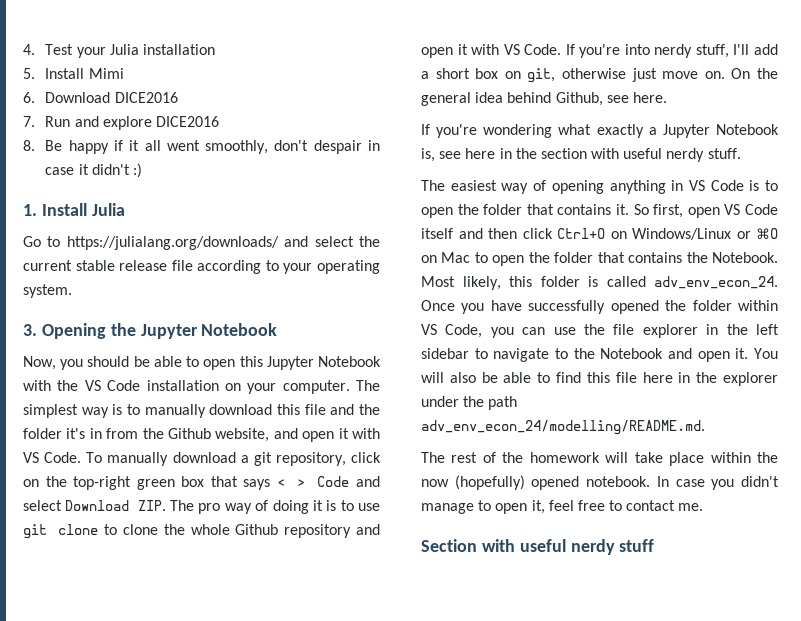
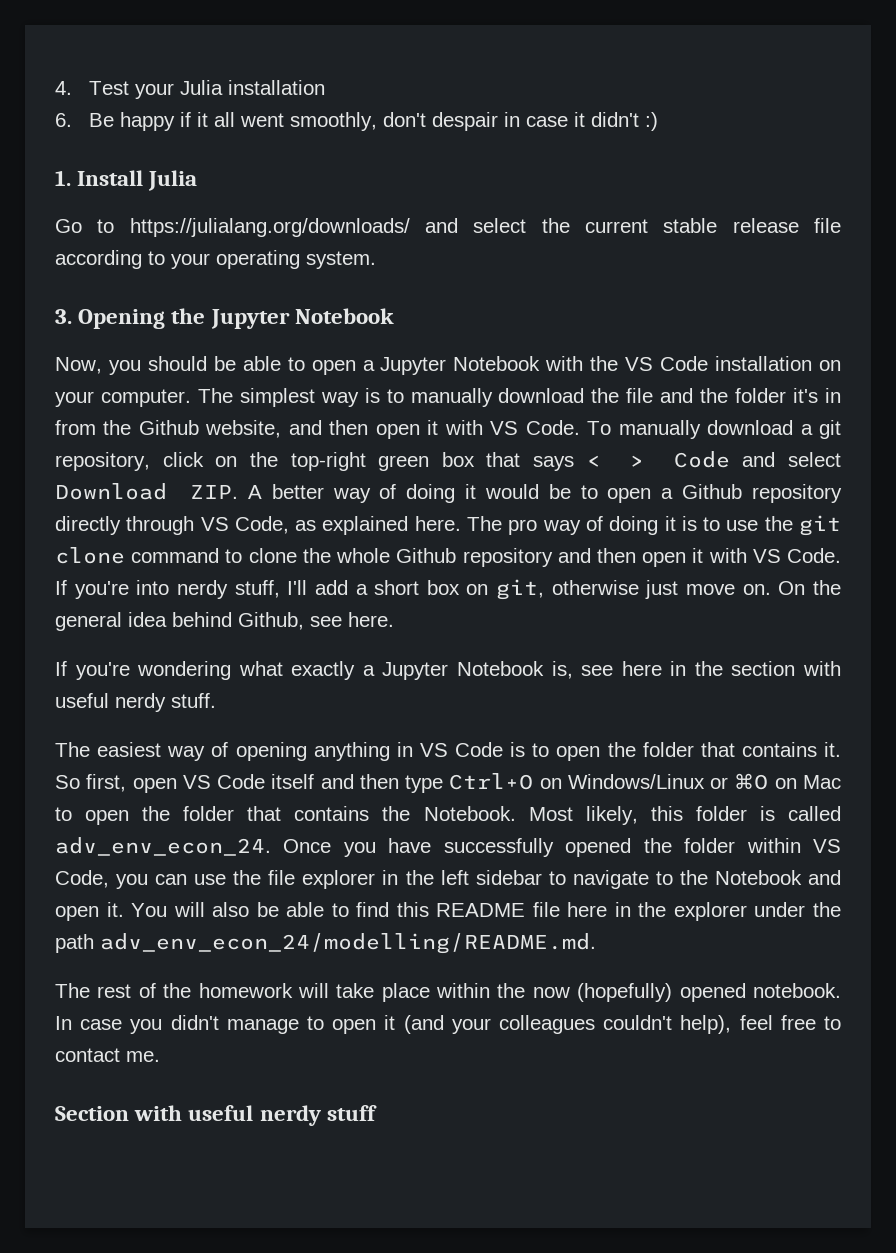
[23,68,124,79] [23,92,178,103] [23,116,219,130] [23,140,35,151] 5. Install Mimi // 6. Download DICE2016 // 7. Run and explore DICE2016 // 8. -> [55,113,72,127] 6.
[239,356,263,367] this -> [362,360,375,371] a
[277,404,300,415] this -> [591,388,620,403] the
(298, 433) none -> [329,420,369,435] then
(166, 505) none -> [247,484,842,503] [55,516,461,535] A better way of doing it would be to open a Github repository directly through VS Code, as explained here.
(380, 507) none -> [764,516,793,531] the
(99, 529) none -> [131,548,220,563] command
(380, 529) none -> [596,548,636,563] then
[522,228,553,239] click -> [405,775,444,793] type
(610, 377) none -> [436,903,526,917] README
[531,500,545,514] it, -> [384,1015,732,1034] it (and your colleagues couldn't help),

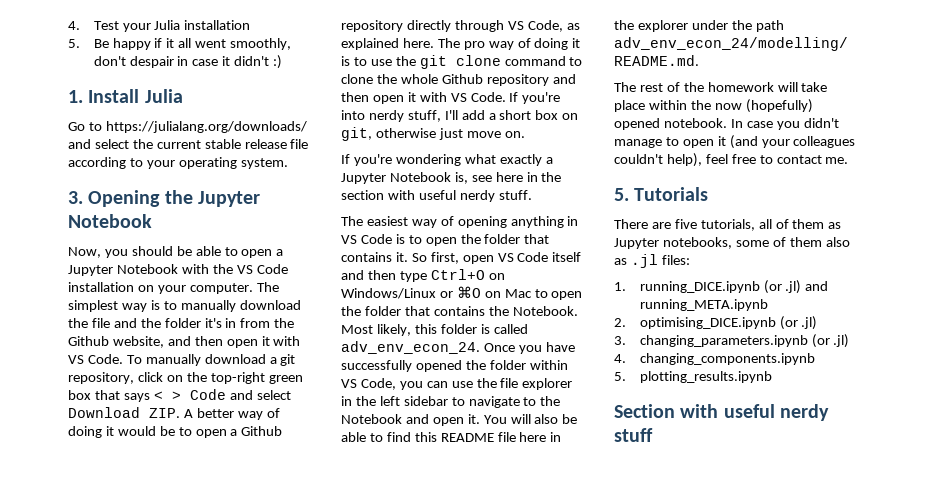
[55,113,72,127] 6. -> [68,39,80,48] 5.
[778,580,841,595] [55,612,394,631] On the general idea behind Github, see here. -> (525, 134) none
(160, 1056) none -> [614,187,709,201] [614,219,842,231] [614,237,850,249] [614,254,690,268] [614,280,829,294] [639,299,768,311] [614,316,818,330] [614,334,850,348] [614,353,815,365] [614,371,772,383] // 5. Tutorials // There are five tutorials, all of them as Jupyter notebooks, some of them also as .jl files: // 1. running_DICE.ipynb (or .jl) and running_META.ipynb // 2. optimising_DICE.ipynb (or .jl) // 3. changing_parameters.ipynb (or .jl) // 4. changing_components.ipynb // 5. plotting_results.ipynb

